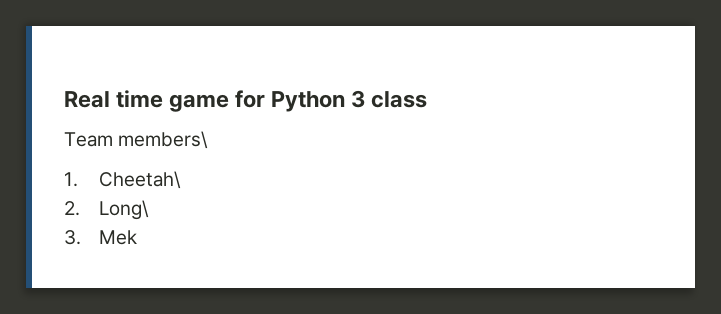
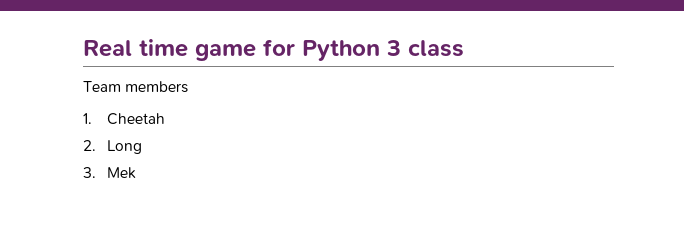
[118,131,209,149] members\ -> [125,81,189,93] members
[99,171,182,189] Cheetah\ -> [106,113,165,125] Cheetah
[99,200,150,220] Long\ -> [106,140,142,154] Long

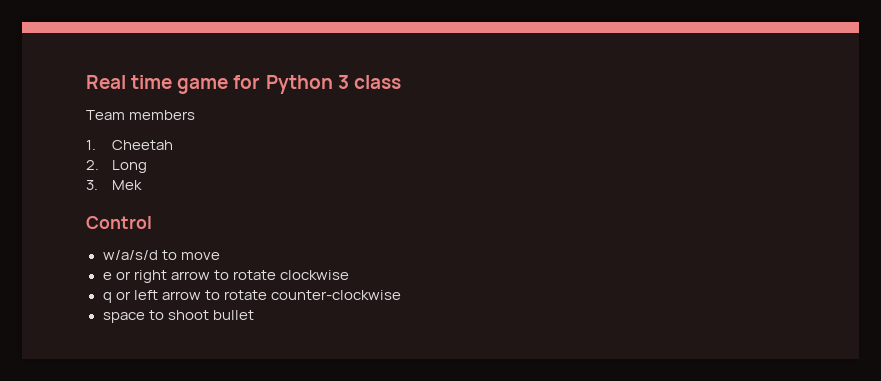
(136, 173) none -> [86,216,152,229] [102,250,220,260] [102,270,349,283] [102,290,401,303] [102,310,254,323] // Control // w/a/s/d to move // e or right arrow to rotate clockwise // q or left arrow to rotate counter-clockwise // space to shoot bullet

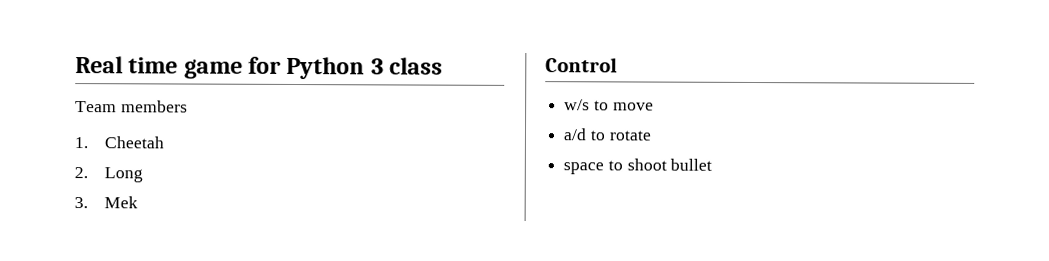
[102,250,158,260] w/a/s/d -> [564,99,591,111] w/s
[102,270,349,283] [102,290,401,303] e or right arrow to rotate clockwise // q or left arrow to rotate counter-clockwise -> [563,128,652,141] a/d to rotate

